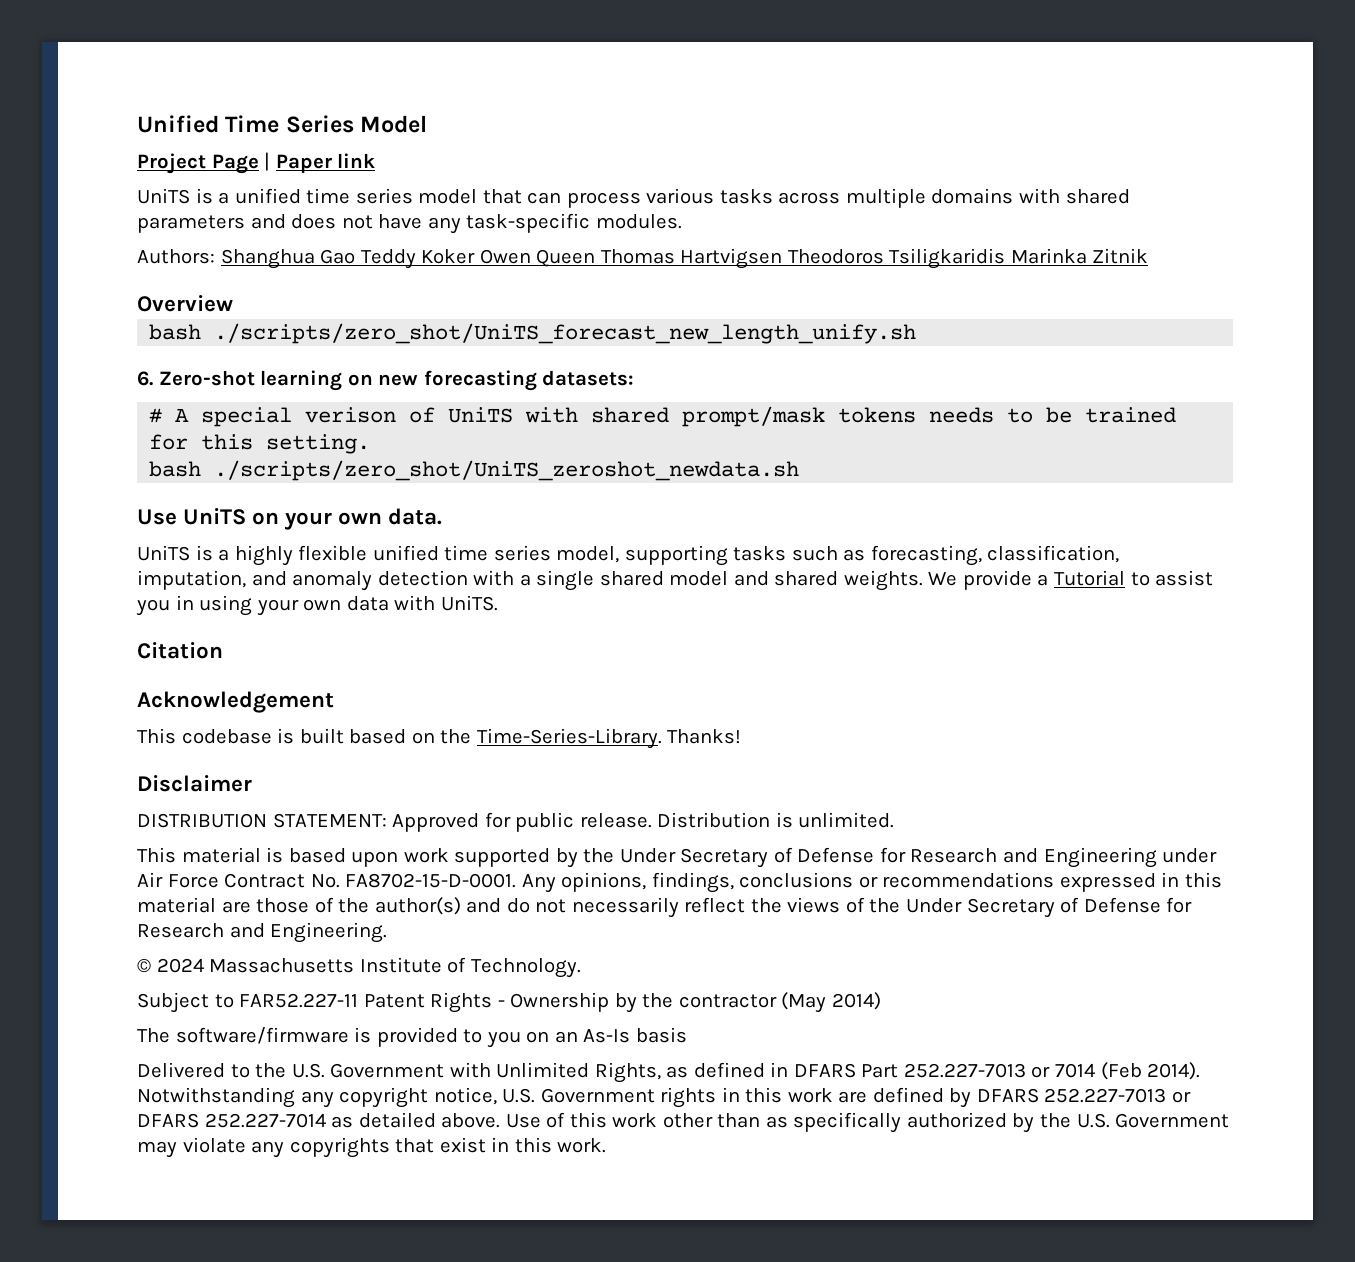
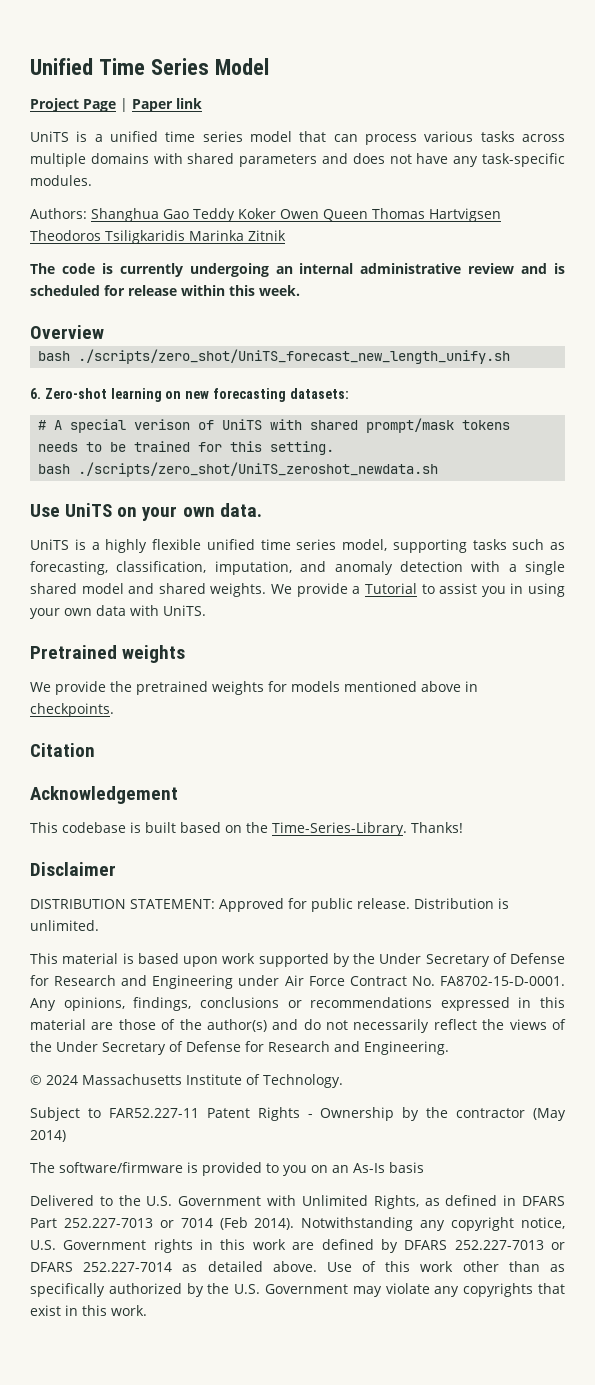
(1149, 256) none -> [30,263,565,277] [30,285,300,296] // The code is currently undergoing an internal administrative review and is scheduled for release within this week.
(498, 603) none -> [30,645,186,663] [30,681,478,695] [30,703,114,717] // Pretrained weights // We provide the pretrained weights for models mentioned above in checkpoints.

